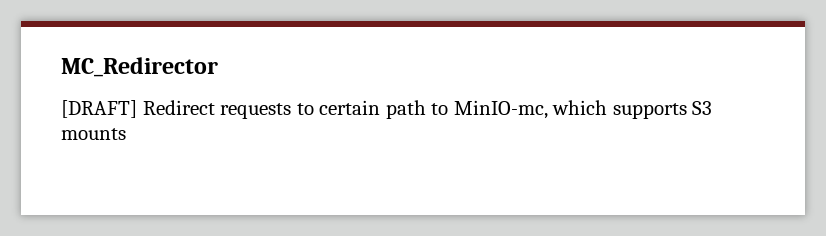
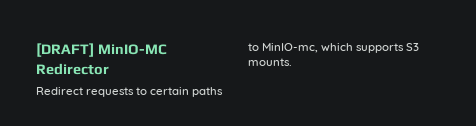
[61,57,218,77] [61,100,137,118] MC_Redirector // [DRAFT] -> [36,43,167,57] [36,63,109,75] [DRAFT] MinIO-MC Redirector //
[385,100,426,119] path -> [192,87,224,97] paths
[61,128,126,140] mounts -> [248,58,292,66] mounts.

